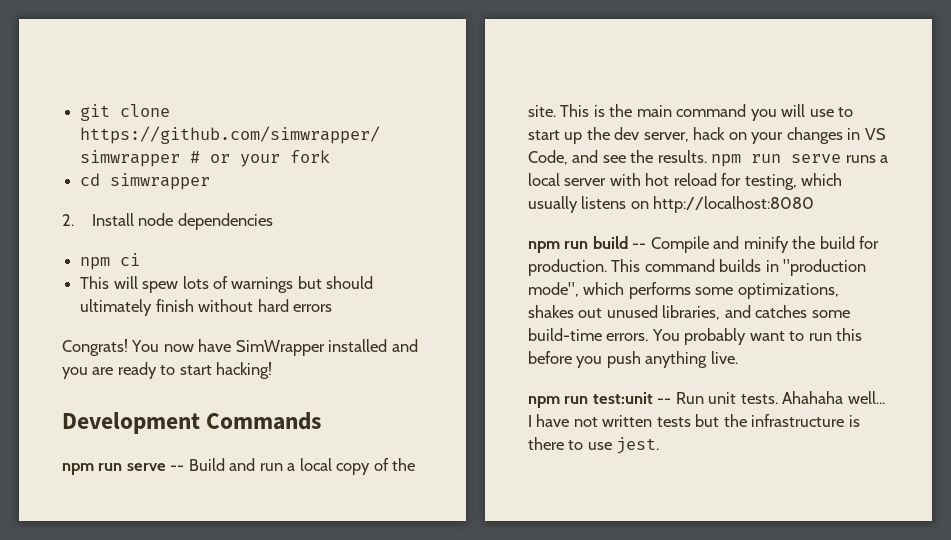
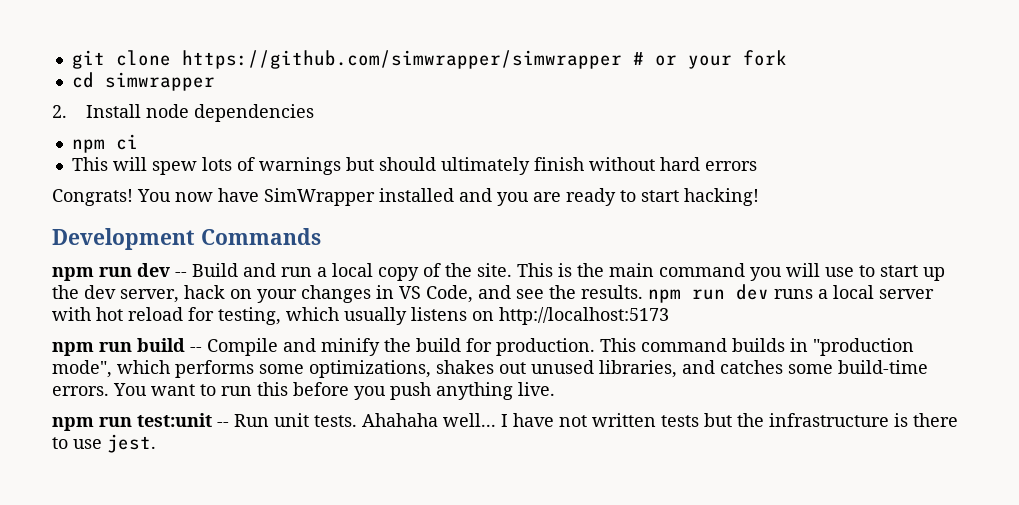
[126,463,166,471] serve -> [137,263,170,277] dev
[791,154,842,163] serve -> [736,284,769,300] dev
[653,196,815,213] http://localhost:8080 -> [499,307,669,325] http://localhost:5173
[684,328,747,345] probably -> (147, 389) none

